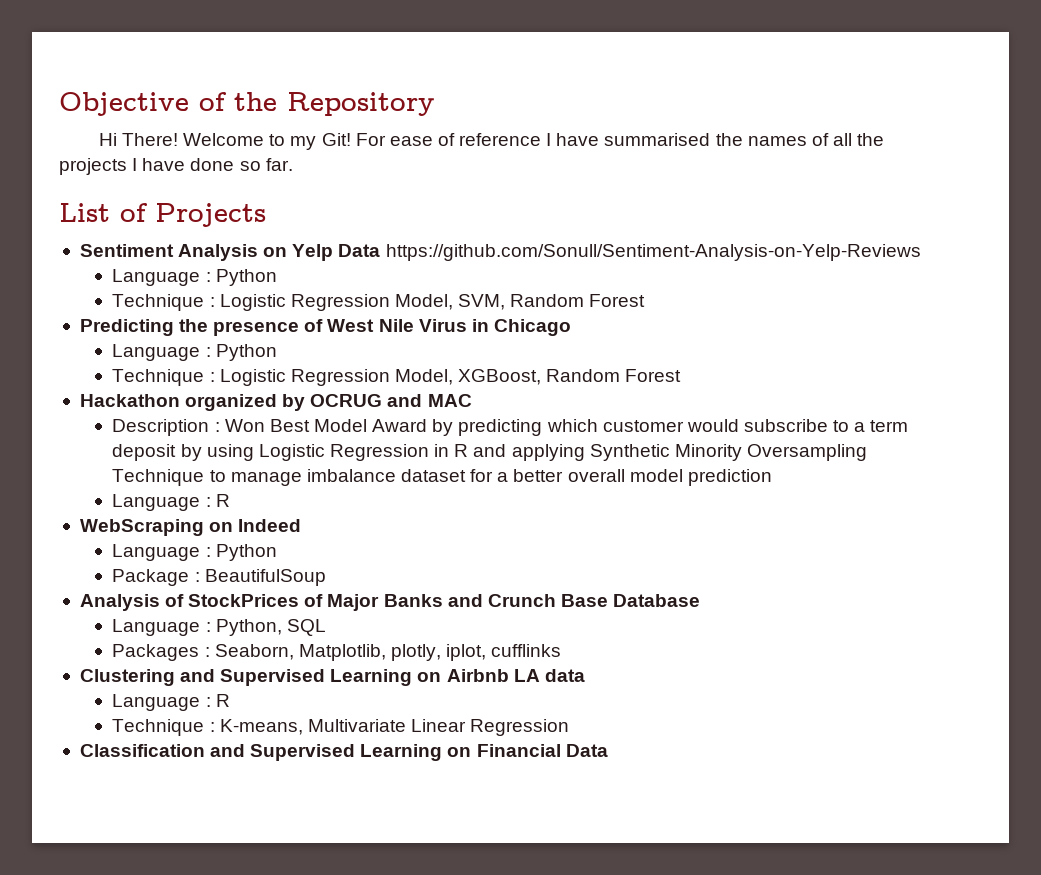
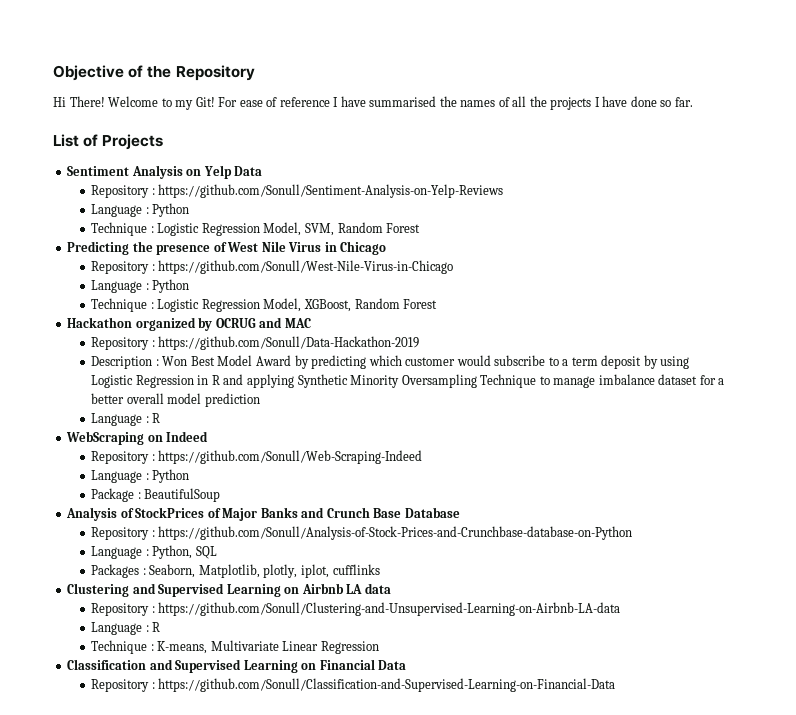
(381, 250) none -> [91,185,155,198] // Repository :
(571, 327) none -> [91,260,454,274] // Repository : https://github.com/Sonull/West-Nile-Virus-in-Chicago
(472, 400) none -> [91,336,420,350] // Repository : https://github.com/Sonull/Data-Hackathon-2019
(302, 525) none -> [91,450,423,464] // Repository : https://github.com/Sonull/Web-Scraping-Indeed
(701, 600) none -> [91,526,633,540] // Repository : https://github.com/Sonull/Analysis-of-Stock-Prices-and-Crunchbase-database-on-Python
(585, 675) none -> [91,602,621,616] // Repository : https://github.com/Sonull/Clustering-and-Unsupervised-Learning-on-Airbnb-LA-data
(608, 750) none -> [91,678,616,692] // Repository : https://github.com/Sonull/Classification-and-Supervised-Learning-on-Financial-Data

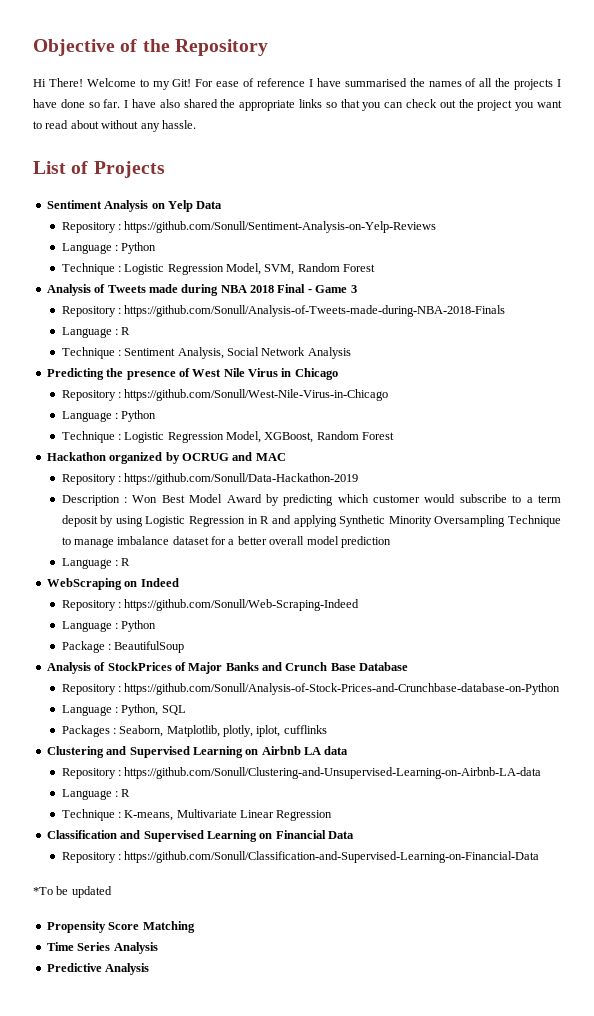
(693, 102) none -> [124,99,563,111] [33,120,196,132] I have also shared the appropriate links so that you can check out the project you want to read about without any hassle.
(421, 228) none -> [46,284,357,296] [61,305,506,317] [61,327,131,338] [61,347,351,359] // Analysis of Tweets made during NBA 2018 Final - Game 3 // Repository : https://github.com/Sonull/Analysis-of-Tweets-made-during-NBA-2018-Finals // Language : R // Technique : Sentiment Analysis, Social Network Analysis
(616, 685) none -> [33,886,112,898] [46,921,195,933] [46,942,158,954] [46,963,150,975] // *To be updated // Propensity Score Matching // Time Series Analysis // Predictive Analysis

